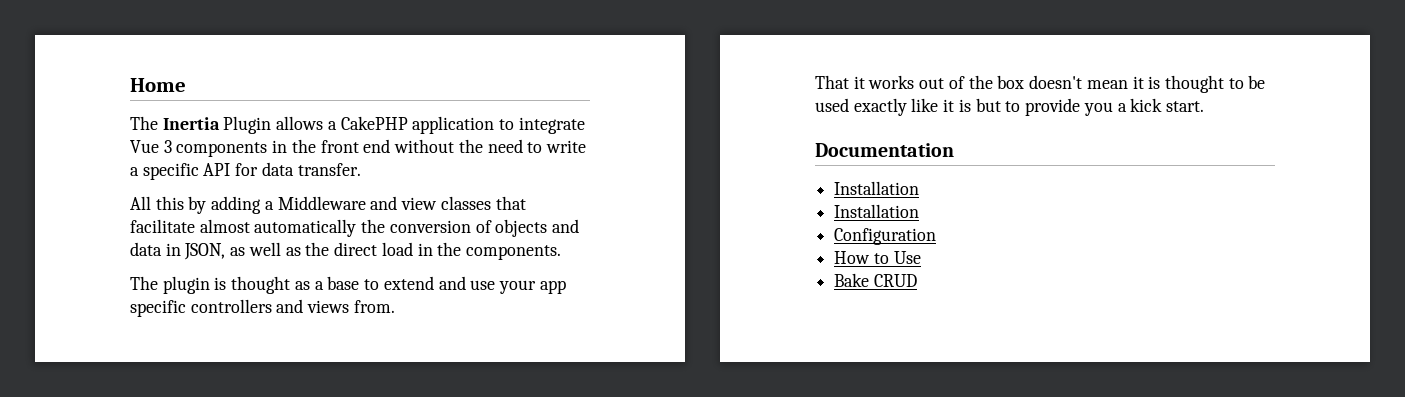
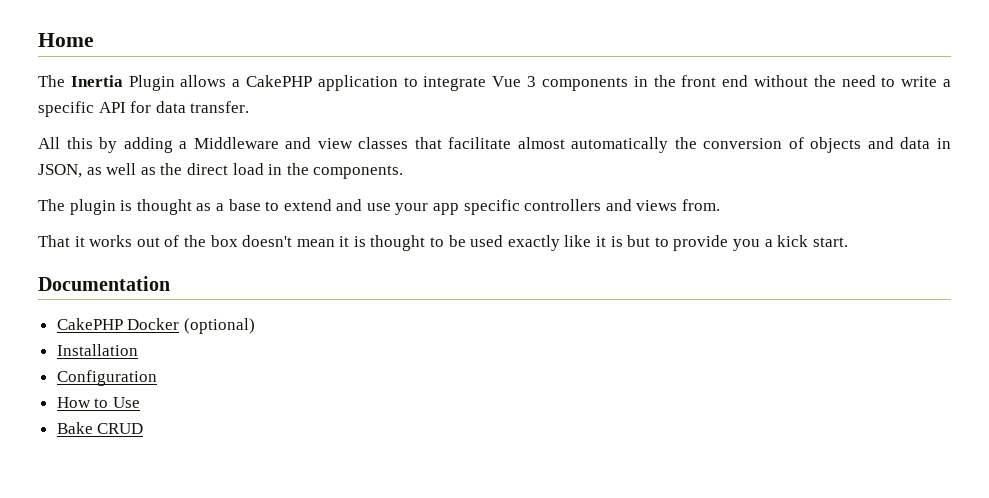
[834,181,920,195] Installation -> [56,318,255,334] CakePHP Docker (optional)

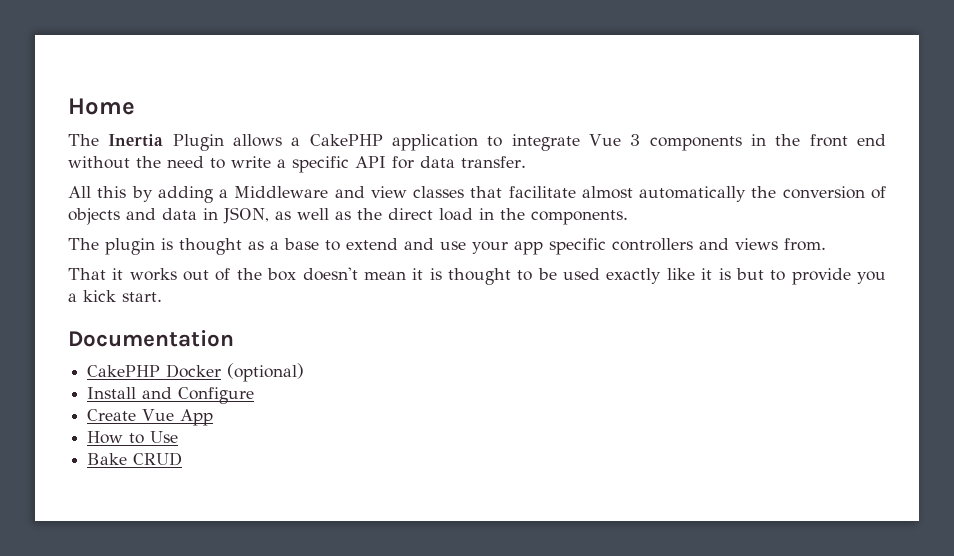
[56,344,138,356] [56,370,157,386] Installation // Configuration -> [87,387,255,404] [87,409,214,426] Install and Configure // Create Vue App

